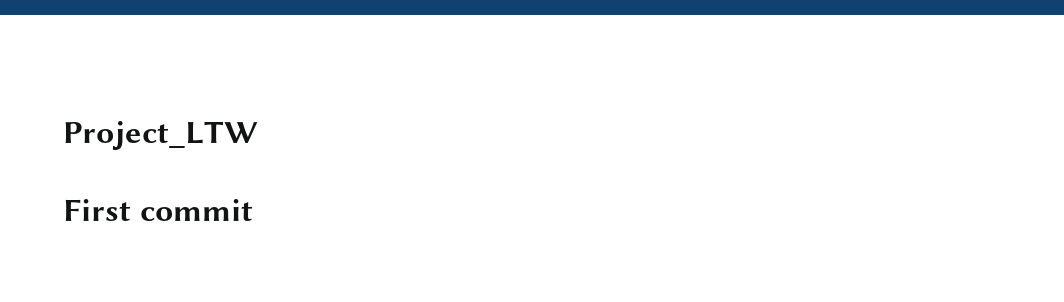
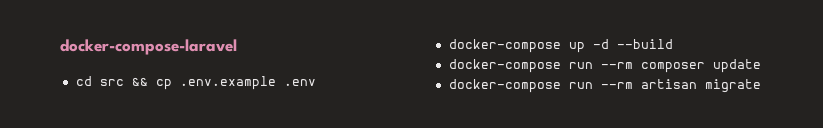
[63,121,258,150] [63,199,253,221] Project_LTW // First commit -> [60,39,237,55] [75,76,316,90] [448,39,673,53] [448,59,761,73] [448,79,761,93] docker-compose-laravel // cd src && cp .env.example .env // docker-compose up -d --build // docker-compose run --rm composer update // docker-compose run --rm artisan migrate

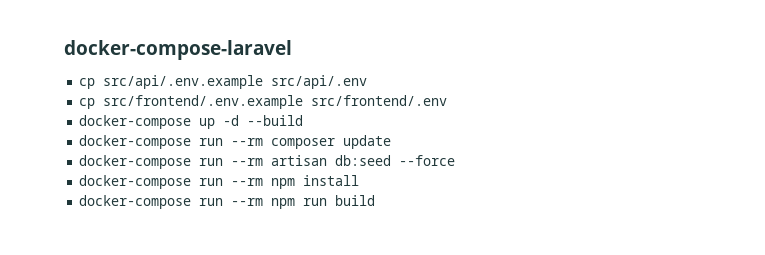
[75,76,316,90] cd src && cp .env.example .env -> [78,75,367,89] [78,95,447,109] cp src/api/.env.example src/api/.env // cp src/frontend/.env.example src/frontend/.env
[704,79,761,93] migrate -> [334,155,455,166] [78,175,359,189] [78,195,375,209] db:seed --force // docker-compose run --rm npm install // docker-compose run --rm npm run build

